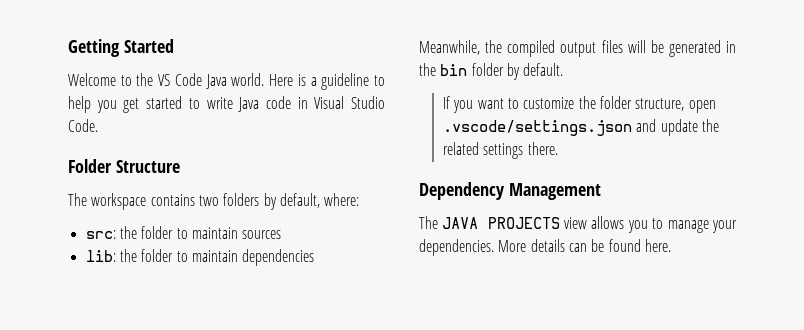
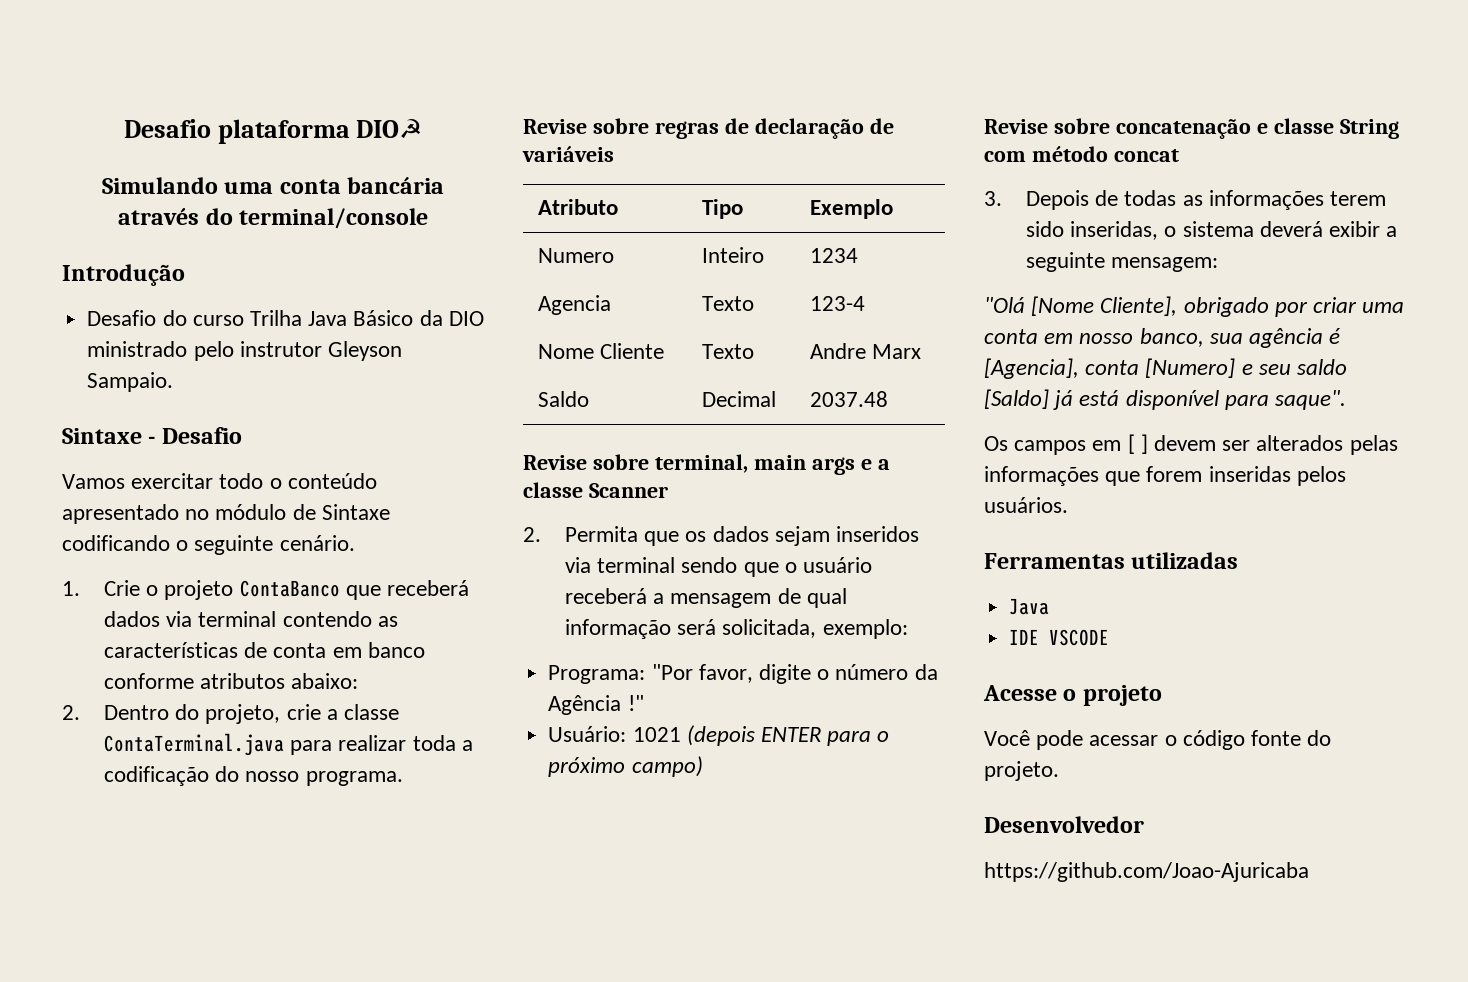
[68,39,174,57] [68,73,385,90] [68,96,385,113] [68,119,98,132] [68,159,180,173] [68,193,360,210] [85,226,282,239] [85,249,315,266] [419,40,736,57] [419,63,564,80] [442,96,716,113] [442,119,719,136] [442,142,558,159] [419,182,601,200] [419,216,737,233] [419,239,671,256] Getting Started // Welcome to the VS Code Java world. Here is a guideline to help you get started to write Java code in Visual Studio Code. // Folder Structure // The workspace contains two folders by default, where: // src: the folder to maintain sources // lib: the folder to maintain dependencies // Meanwhile, the compiled output files will be generated in the bin folder by default. // If you want to customize the folder structure, open .vscode/settings.json and update the related settings there. // Dependency Management // The JAVA PROJECTS view allows you to manage your dependencies. More details can be found here. -> [123,119,423,144] [101,177,445,194] [118,208,428,229] [62,264,185,286] [87,310,484,326] [87,341,402,361] [87,372,174,392] [62,427,242,444] [62,473,377,489] [62,504,390,524] [62,535,355,555] [62,580,470,600] [104,611,398,627] [104,642,425,658] [104,673,359,689] [62,704,400,724] [104,733,473,756] [104,766,403,786] [523,118,894,139] [522,146,614,162] [538,199,619,215] [702,199,744,219] [810,199,894,219] [538,248,615,263] [702,247,765,263] [810,248,859,263] [538,295,612,315] [702,296,755,311] [810,296,866,311] [538,343,665,359] [702,344,755,359] [810,343,922,359] [538,391,590,407] [702,391,777,407] [810,391,889,407] [523,454,890,475] [523,482,668,498] [523,526,920,546] [565,557,873,577] [565,588,847,608] [565,619,908,639] [548,664,938,684] [548,695,644,715] [548,725,890,746] [548,756,703,777] [984,118,1399,139] [984,146,1179,162] [984,190,1387,210] [1026,221,1398,240] [1026,252,1219,272] [984,296,1405,317] [984,328,1341,348] [984,358,1348,379] [984,389,1347,410] [984,434,1398,455] [984,466,1346,486] [984,497,1068,513] [984,552,1239,569] [1009,598,1050,615] [1009,629,1110,646] [983,685,1162,706] [984,730,1332,750] [984,761,1059,781] [984,816,1144,833] [984,862,1309,882] Desafio plataforma DIO☭ // Simulando uma conta bancária através do terminal/console // Introdução // Desafio do curso Trilha Java Básico da DIO ministrado pelo instrutor Gleyson Sampaio. // Sintaxe - Desafio // Vamos exercitar todo o conteúdo apresentado no módulo de Sintaxe codificando o seguinte cenário. // 1. Crie o projeto ContaBanco que receberá dados via terminal contendo as características de conta em banco conforme atributos abaixo: // 2. Dentro do projeto, crie a classe ContaTerminal.java para realizar toda a codificação do nosso programa. // Revise sobre regras de declaração de variáveis // Atributo | Tipo | Exemplo // Numero | Inteiro | 1234 // Agencia | Texto | 123-4 // Nome Cliente | Texto | Andre Marx // Saldo | Decimal | 2037.48 // Revise sobre terminal, main args e a classe Scanner // 2. Permita que os dados sejam inseridos via terminal sendo que o usuário receberá a mensagem de qual informação será solicitada, exemplo: // Programa: "Por favor, digite o número da Agência !" // Usuário: 1021 (depois ENTER para o próximo campo) // Revise sobre concatenação e classe String com método concat // 3. Depois de todas as informações terem sido inseridas, o sistema deverá exibir a seguinte mensagem: // "Olá [Nome Cliente], obrigado por criar uma conta em nosso banco, sua agência é [Agencia], conta [Numero] e seu saldo [Saldo] já está disponível para saque". // Os campos em [ ] devem ser alterados pelas informações que forem inseridas pelos usuários. // Ferramentas utilizadas // Java // IDE VSCODE // Acesse o projeto // Você pode acessar o código fonte do projeto. // Desenvolvedor // https://github.com/Joao-Ajuricaba

